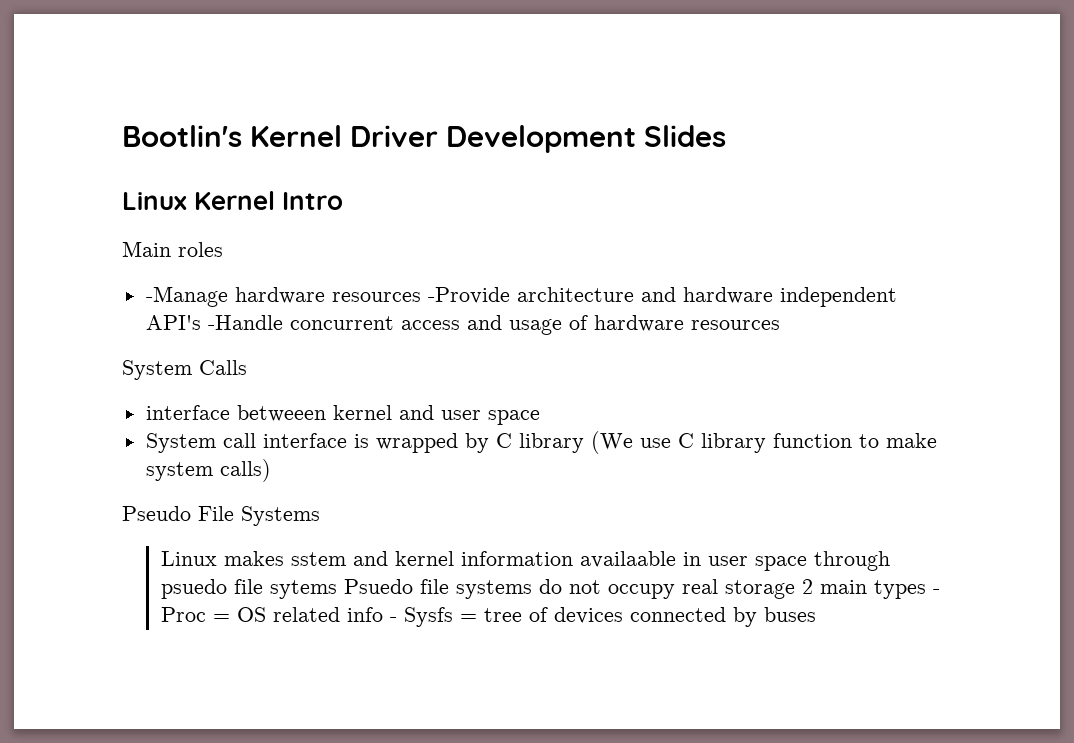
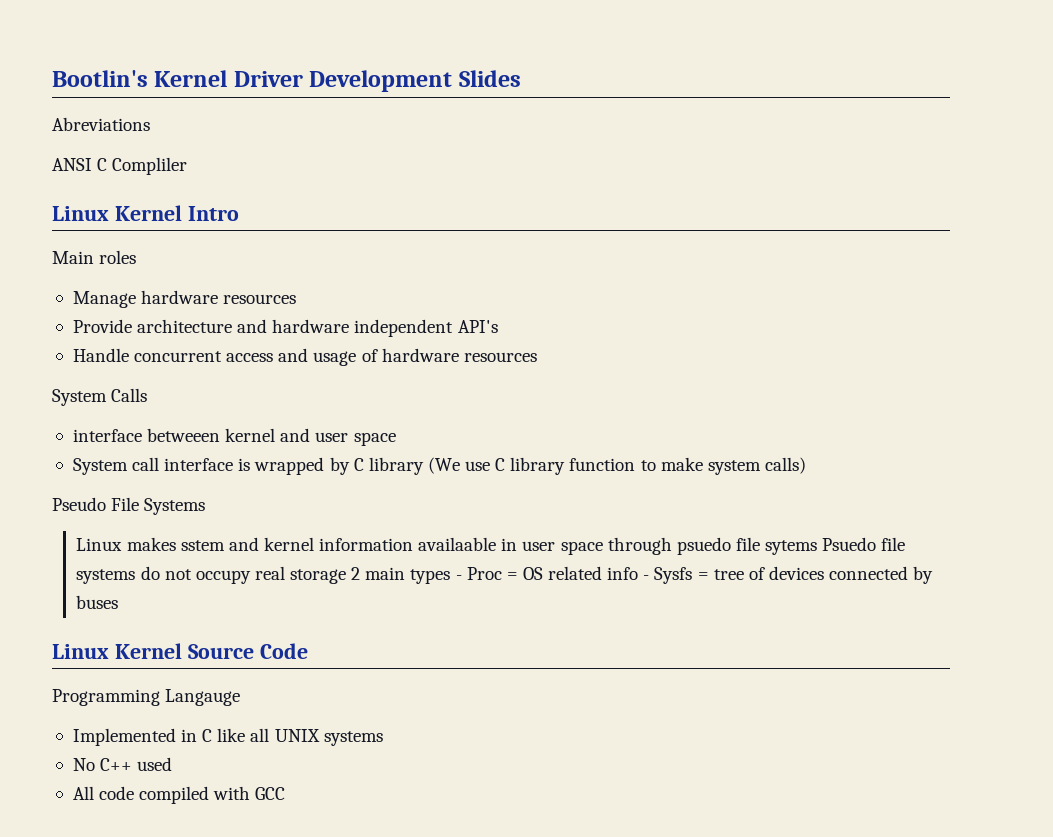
(726, 136) none -> [52,117,150,131] [52,157,188,175] // Abreviations // ANSI C Compliler
[145,286,510,307] -Manage hardware resources -Provide -> [72,290,297,308] [72,319,132,333] Manage hardware resources // Provide
[207,315,283,330] -Handle -> [72,348,129,362] // Handle
(816, 614) none -> [52,643,308,659] [52,689,241,706] [72,728,383,746] [72,757,173,771] [72,786,286,804] // Linux Kernel Source Code // Programming Langauge // Implemented in C like all UNIX systems // No C++ used // All code compiled with GCC

